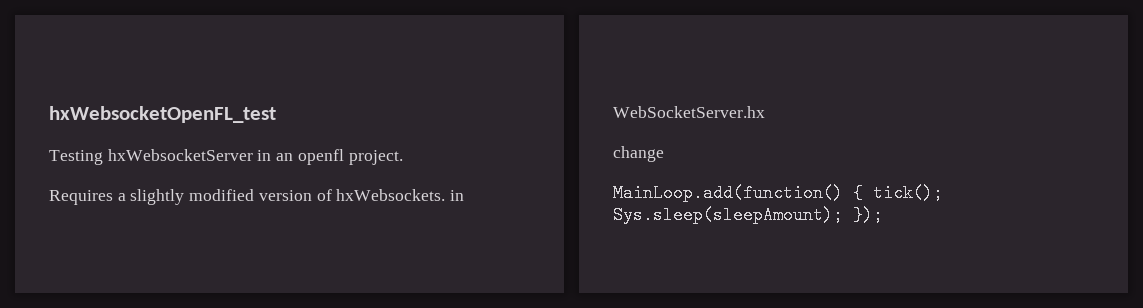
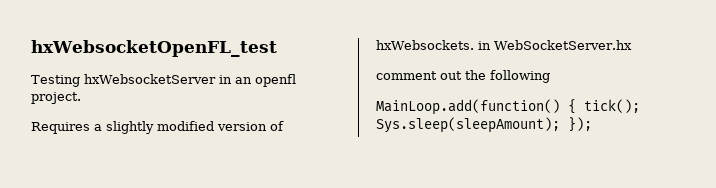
[613,146,664,162] change -> [376,70,550,83] comment out the following

